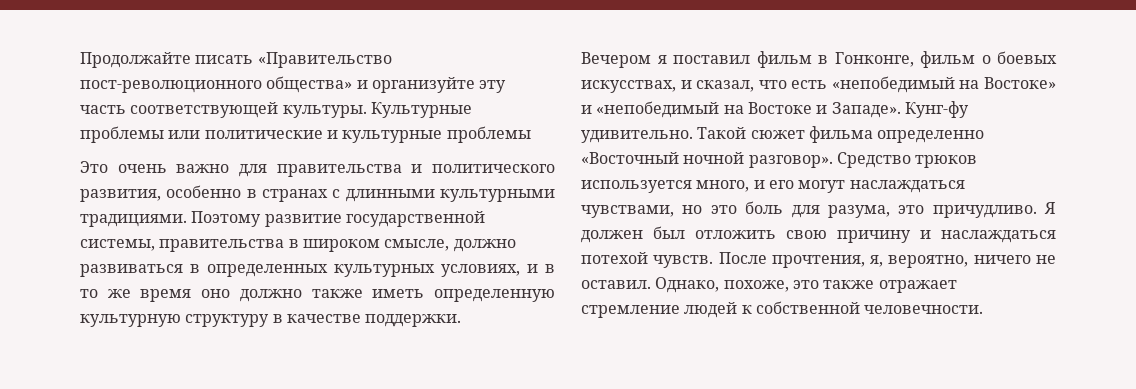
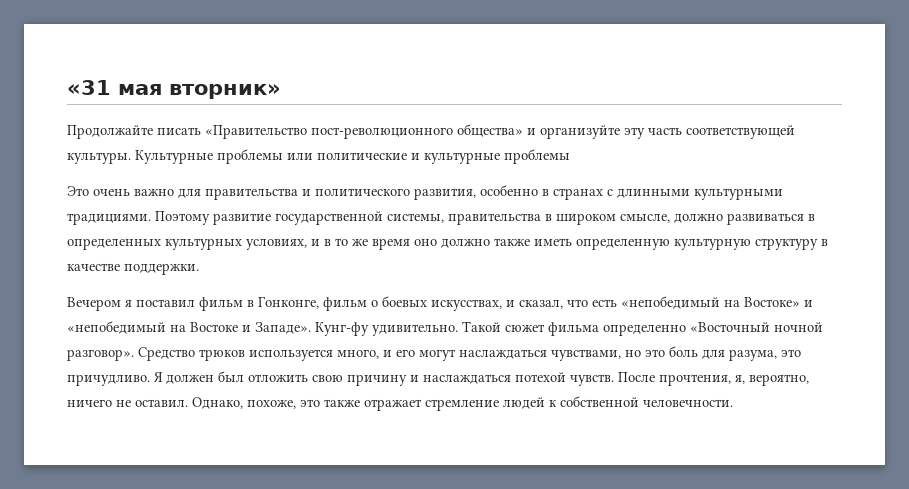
(80, 60) none -> [67,80,281,99] «31 мая вторник» //

